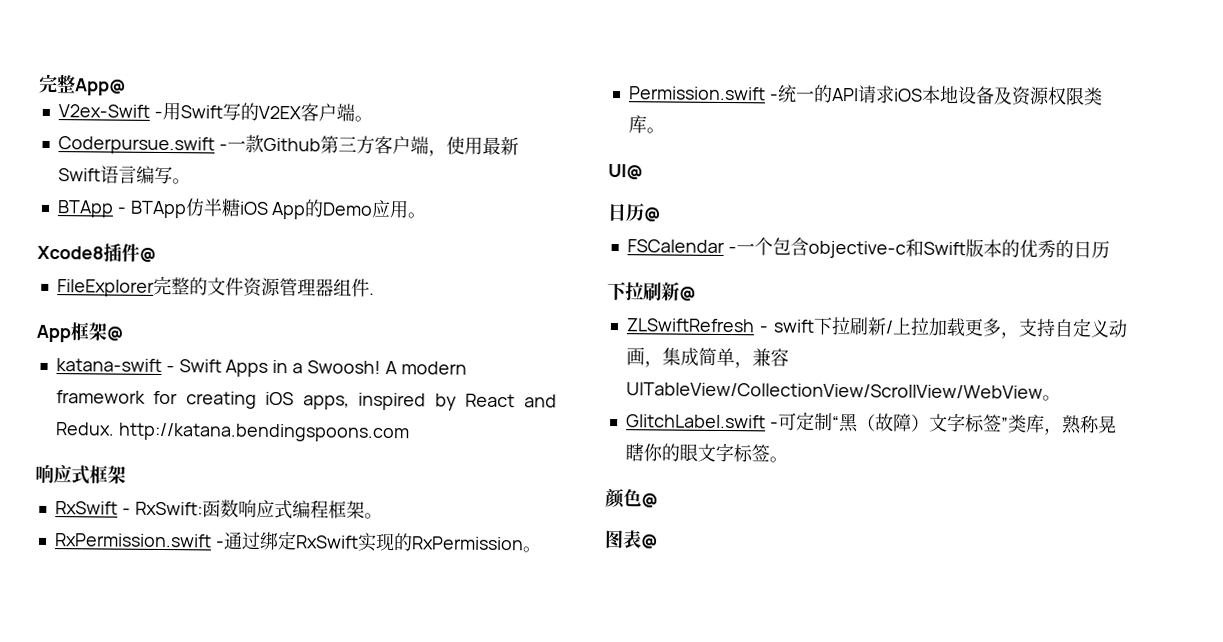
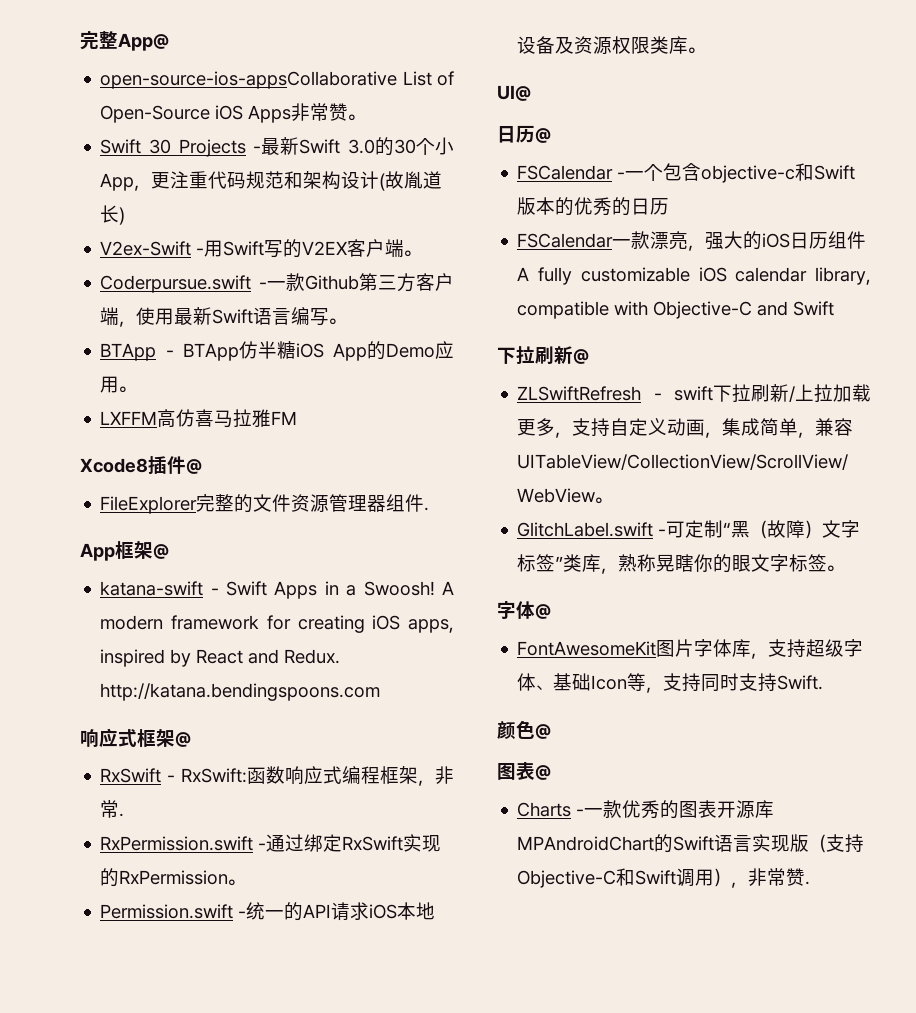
(126, 87) none -> [100,71,454,89] [100,103,366,123] [100,137,454,157] [100,171,443,191] [100,205,126,225] // open-source-ios-appsCollaborative List of Open-Source iOS Apps非常赞。 // Swift 30 Projects -最新Swift 3.0的30个小App，更注重代码规范和架构设计(故胤道长)
(427, 215) none -> [100,409,298,428] // LXFFM高仿喜马拉雅FM
(126, 474) none -> [175,732,191,747] @
[363,512,383,519] 。 -> [418,766,454,786] [100,800,125,818] ，非常.
(1110, 249) none -> [517,231,867,251] [517,267,871,285] [517,301,835,319] // FSCalendar一款漂亮，强大的iOS日历组件A fully customizable iOS calendar library, compatible with Objective-C and Swift
[605,488,658,509] [604,529,658,549] 颜色@ // 图表@ -> [497,601,551,619] [517,639,864,659] [517,673,824,693] [497,720,551,740] [497,762,551,780] [517,800,775,819] [517,834,865,853] [517,868,811,888] 字体@ // FontAwesomeKit图片字体库，支持超级字体、基础Icon等，支持同时支持Swift. // 颜色@ // 图表@ // Charts -一款优秀的图表开源库MPAndroidChart的Swift语言实现版（支持Objective-C和Swift调用），非常赞.

